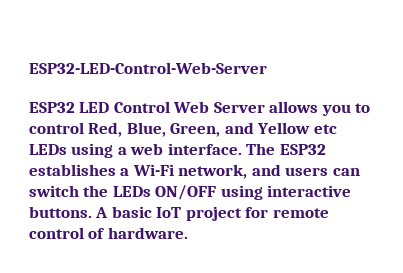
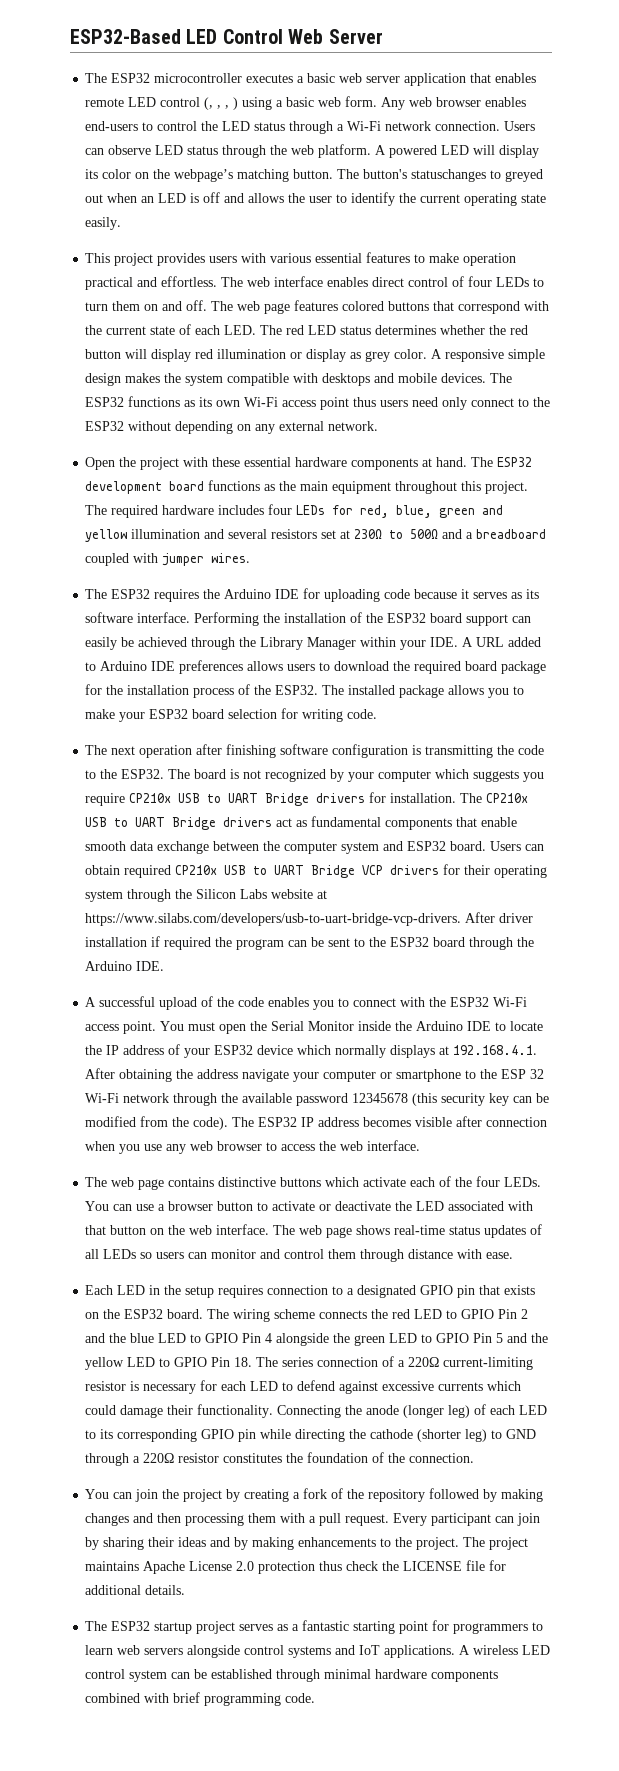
[29,62,267,74] [29,102,75,113] ESP32-LED-Control-Web-Server // ESP32 -> [70,29,181,44] ESP32-Based
[269,101,371,116] [29,122,337,137] [29,143,326,158] [29,164,360,179] [29,185,352,200] [29,206,329,221] [29,227,188,239] allows you to control Red, Blue, Green, and Yellow etc LEDs using a web interface. The ESP32 establishes a Wi-Fi network, and users can switch the LEDs ON/OFF using interactive buttons. A basic IoT project for remote control of hardware. -> [85,73,537,86] [85,96,527,110] [85,121,536,134] [85,144,540,158] [85,169,544,182] [85,192,547,206] [85,217,122,230] [85,252,517,266] [85,276,545,290] [85,300,550,314] [85,324,529,335] [85,349,546,362] [85,373,513,386] [85,396,551,410] [85,421,379,434] [85,457,533,470] [85,480,529,494] [85,504,504,518] [85,529,547,542] [85,553,251,566] [85,588,540,602] [85,612,532,626] [85,637,542,650] [85,660,547,674] [85,684,525,698] [85,708,378,722] [85,744,545,758] [85,769,545,782] [85,792,529,806] [85,816,518,830] [85,841,545,854] [85,864,548,878] [85,889,328,902] [85,912,534,926] [85,936,535,950] [85,961,165,971] [85,996,528,1010] [85,1021,544,1034] [85,1044,538,1058] [85,1068,545,1082] [85,1093,550,1106] [85,1116,548,1130] [85,1140,421,1154] [85,1176,542,1190] [85,1201,534,1211] [85,1224,543,1238] [85,1249,514,1262] [85,1285,536,1298] [85,1309,529,1322] [85,1333,549,1346] [85,1356,534,1370] [85,1380,522,1394] [85,1404,548,1418] [85,1429,537,1442] [85,1452,475,1466] [85,1488,544,1502] [85,1513,541,1526] [85,1537,529,1550] [85,1560,507,1574] [85,1585,186,1595] [85,1620,544,1634] [85,1645,551,1658] [85,1669,499,1682] [85,1692,316,1706] // The ESP32 microcontroller executes a basic web server application that enables remote LED control (, , , ) using a basic web form. Any web browser enables end-users to control the LED status through a Wi-Fi network connection. Users can observe LED status through the web platform. A powered LED will display its color on the webpage’s matching button. The button's statuschanges to greyed out when an LED is off and allows the user to identify the current operating state easily. // This project provides users with various essential features to make operation practical and effortless. The web interface enables direct control of four LEDs to turn them on and off. The web page features colored buttons that correspond with the current state of each LED. The red LED status determines whether the red button will display red illumination or display as grey color. A responsive simple design makes the system compatible with desktops and mobile devices. The ESP32 functions as its own Wi-Fi access point thus users need only connect to the ESP32 without depending on any external network. // Open the project with these essential hardware components at hand. The ESP32 development board functions as the main equipment throughout this project. The required hardware includes four LEDs for red, blue, green and yellow illumination and several resistors set at 230Ω to 500Ω and a breadboard coupled with jumper wires. // The ESP32 requires the Arduino IDE for uploading code because it serves as its software interface. Performing the installation of the ESP32 board support can easily be achieved through the Library Manager within your IDE. A URL added to Arduino IDE preferences allows users to download the required board package for the installation process of the ESP32. The installed package allows you to make your ESP32 board selection for writing code. // The next operation after finishing software configuration is transmitting the code to the ESP32. The board is not recognized by your computer which suggests you require CP210x USB to UART Bridge drivers for installation. The CP210x USB to UART Bridge drivers act as fundamental components that enable smooth data exchange between the computer system and ESP32 board. Users can obtain required CP210x USB to UART Bridge VCP drivers for their operating system through the Silicon Labs website at https://www.silabs.com/developers/usb-to-uart-bridge-vcp-drivers. After driver installation if required the program can be sent to the ESP32 board through the Arduino IDE. // A successful upload of the code enables you to connect with the ESP32 Wi-Fi access point. You must open the Serial Monitor inside the Arduino IDE to locate the IP address of your ESP32 device which normally displays at 192.168.4.1. After obtaining the address navigate your computer or smartphone to the ESP 32 Wi-Fi network through the available password 12345678 (this security key can be modified from the code). The ESP32 IP address becomes visible after connection when you use any web browser to access the web interface. // The web page contains distinctive buttons which activate each of the four LEDs. You can use a browser button to activate or deactivate the LED associated with that button on the web interface. The web page shows real-time status updates of all LEDs so users can monitor and control them through distance with ease. // Each LED in the setup requires connection to a designated GPIO pin that exists on the ESP32 board. The wiring scheme connects the red LED to GPIO Pin 2 and the blue LED to GPIO Pin 4 alongside the green LED to GPIO Pin 5 and the yellow LED to GPIO Pin 18. The series connection of a 220Ω current-limiting resistor is necessary for each LED to defend against excessive currents which could damage their functionality. Connecting the anode (longer leg) of each LED to its corresponding GPIO pin while directing the cathode (shorter leg) to GND through a 220Ω resistor constitutes the foundation of the connection. // You can join the project by creating a fork of the repository followed by making changes and then processing them with a pull request. Every participant can join by sharing their ideas and by making enhancements to the project. The project maintains Apache License 2.0 protection thus check the LICENSE file for additional details. // The ESP32 startup project serves as a fantastic starting point for programmers to learn web servers alongside control systems and IoT applications. A wireless LED control system can be established through minimal hardware components combined with brief programming code.

